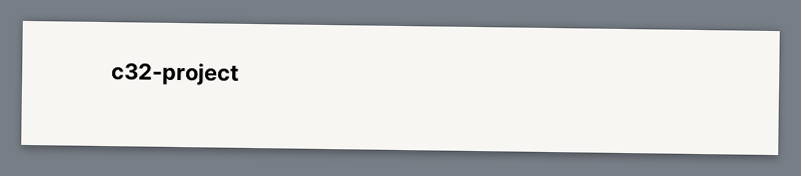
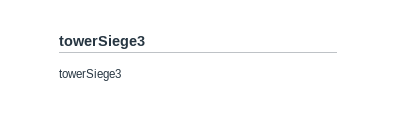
[111,62,239,86] c32-project -> [59,35,145,49] [59,69,121,81] towerSiege3 // towerSiege3

